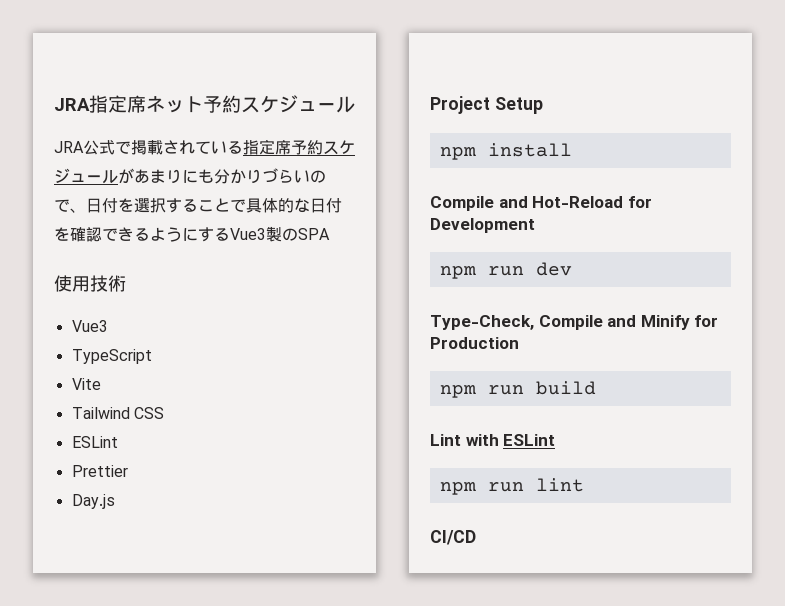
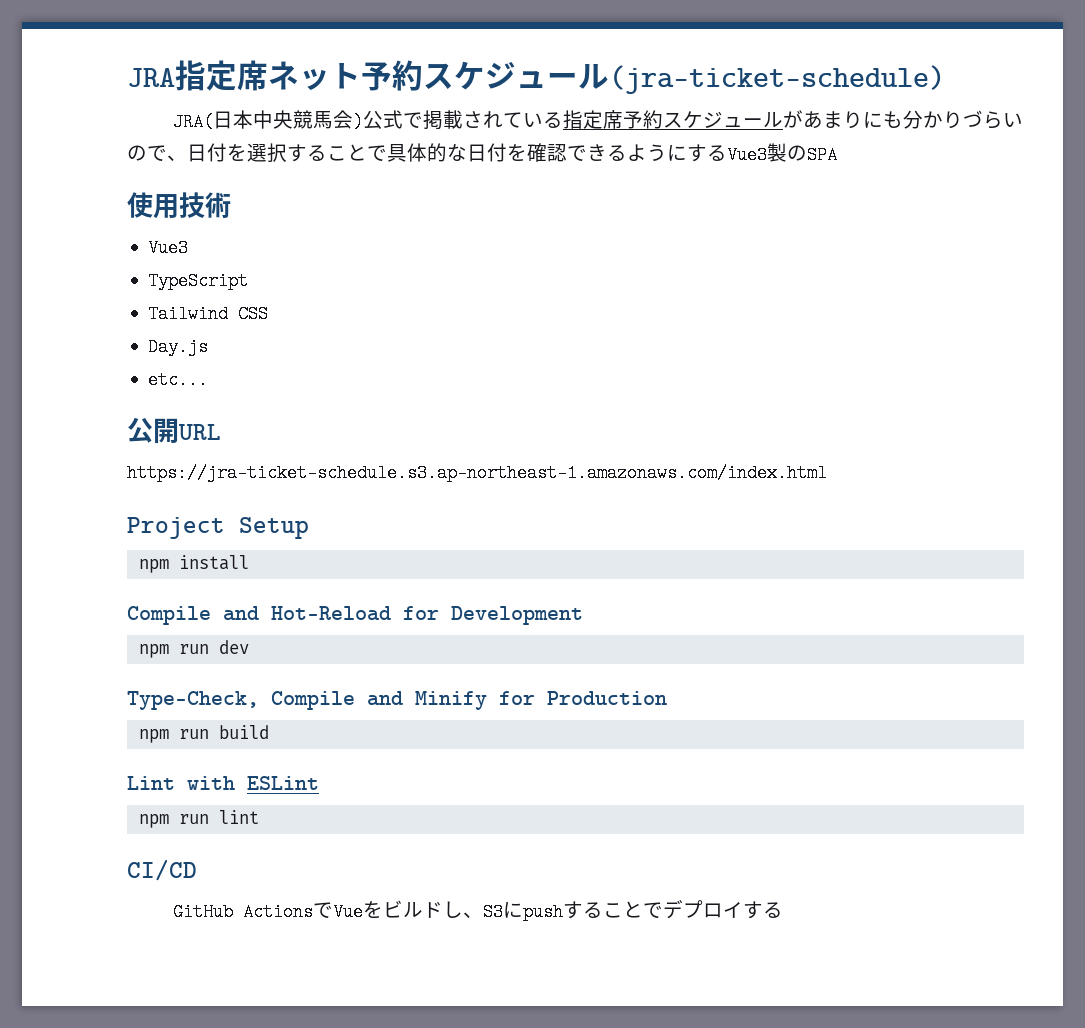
[54,141,84,153] // JRA -> [609,65,945,94] [172,110,363,131] (jra-ticket-schedule) // JRA(日本中央競馬会)
[71,378,101,390] // Vite -> (249, 281) none
[71,436,118,448] [71,465,128,477] [71,494,115,509] ESLint // Prettier // Day.js -> [148,338,209,356] [148,371,209,389] [127,417,221,444] [127,464,827,482] Day.js // etc... // 公開URL // https://jra-ticket-schedule.s3.ap-northeast-1.amazonaws.com/index.html
(476, 537) none -> [172,900,783,921] // GitHub ActionsでVueをビルドし、S3にpushすることでデプロイする

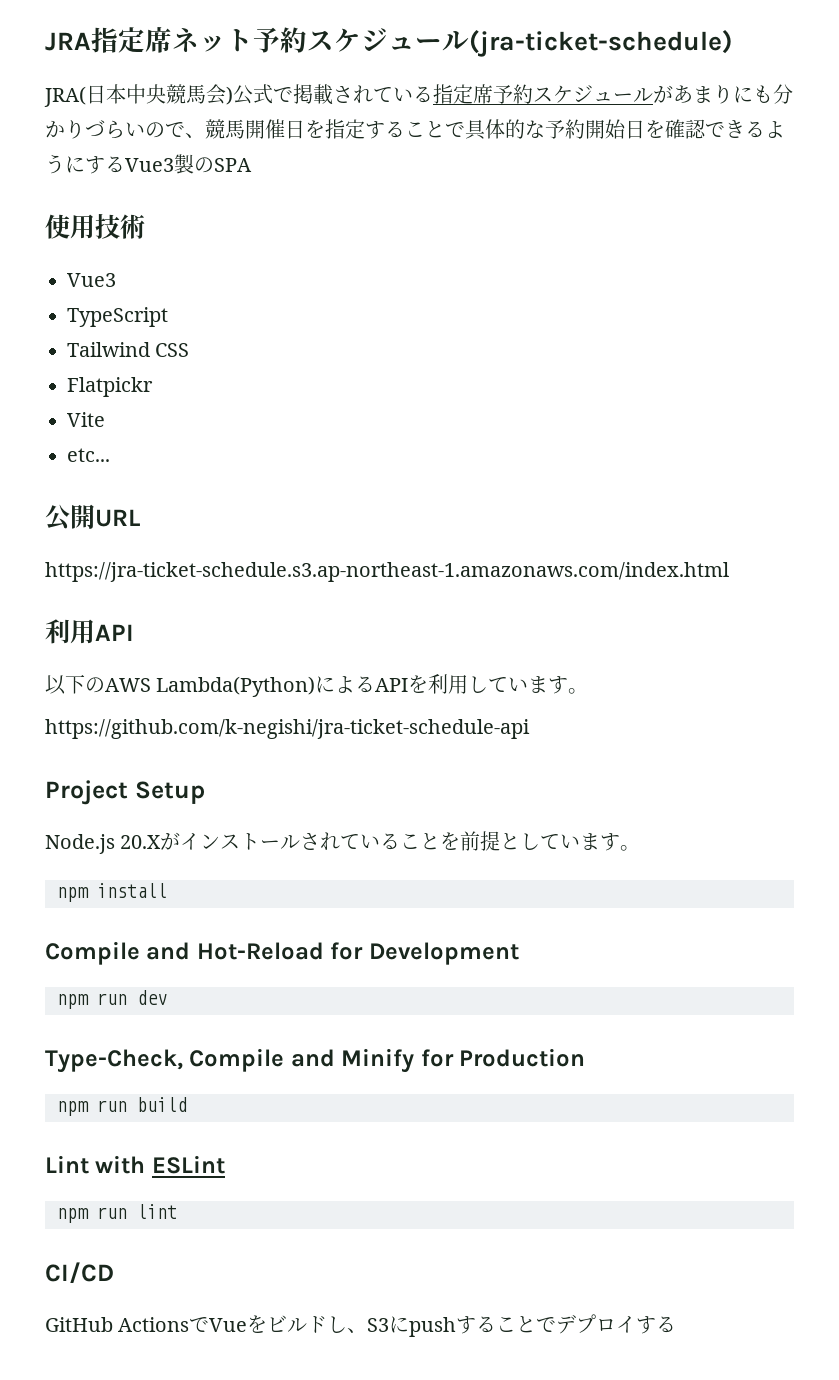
[187,143,287,163] 日付を選択 -> [205,119,365,139] 競馬開催日を指定
[467,143,507,162] 日付 -> [545,119,645,139] 予約開始日
[148,338,209,356] Day.js -> [67,377,153,397] [67,412,105,427] Flatpickr // Vite
[127,517,309,539] Project Setup -> [45,619,134,644] [45,674,589,697] [45,719,530,739] [45,780,205,805] [45,831,641,854] 利用API // 以下のAWS Lambda(Python)によるAPIを利用しています。 // https://github.com/k-negishi/jra-ticket-schedule-api // Project Setup // Node.js 20.Xがインストールされていることを前提としています。

